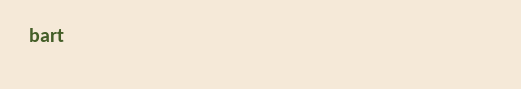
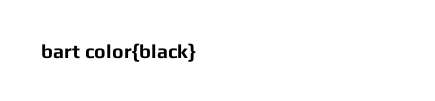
(64, 35) none -> [85,43,197,62] color{black}

